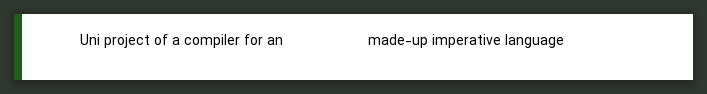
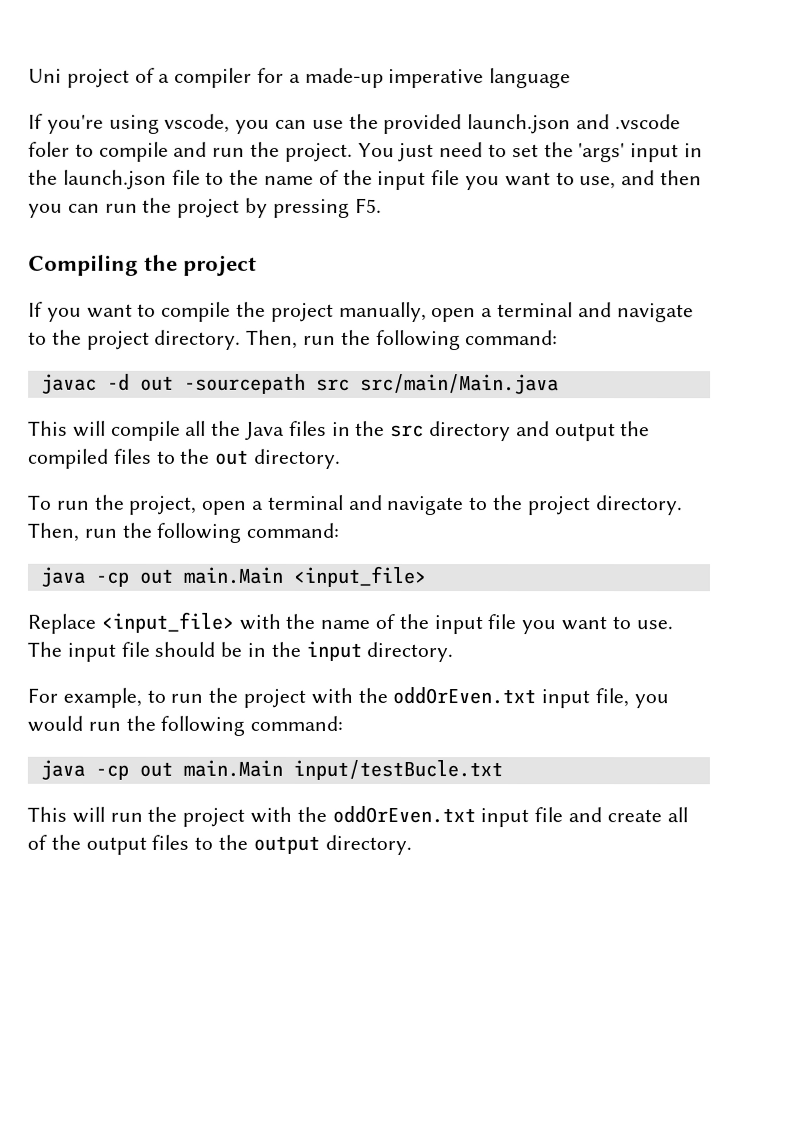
[267,37,283,45] an -> [288,73,301,83] a
(564, 41) none -> [28,113,681,135] [28,141,704,163] [28,169,703,191] [28,197,382,218] [28,254,258,276] [28,301,694,323] [28,329,559,351] [40,373,559,395] [28,420,651,442] [28,448,342,469] [28,494,683,516] [28,522,341,543] [39,565,427,588] [27,611,673,635] [27,640,454,663] [27,686,669,709] [27,715,344,736] [39,759,503,781] [27,805,688,828] [27,834,412,856] // If you're using vscode, you can use the provided launch.json and .vscode foler to compile and run the project. You just need to set the 'args' input in the launch.json file to the name of the input file you want to use, and then you can run the project by pressing F5. // Compiling the project // If you want to compile the project manually, open a terminal and navigate to the project directory. Then, run the following command: // javac -d out -sourcepath src src/main/Main.java // This will compile all the Java files in the src directory and output the compiled files to the out directory. // To run the project, open a terminal and navigate to the project directory. Then, run the following command: // java -cp out main.Main <input_file> // Replace <input_file> with the name of the input file you want to use. The input file should be in the input directory. // For example, to run the project with the oddOrEven.txt input file, you would run the following command: // java -cp out main.Main input/testBucle.txt // This will run the project with the oddOrEven.txt input file and create all of the output files to the output directory.

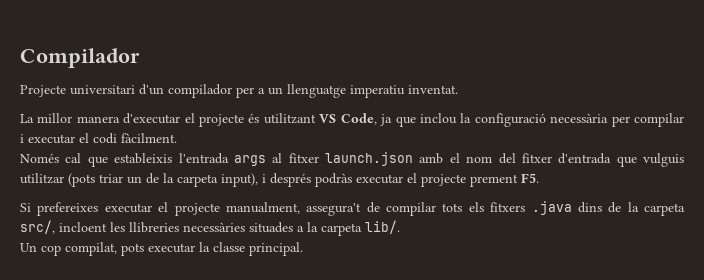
[28,67,572,89] [28,113,681,135] [28,141,704,163] [28,169,703,191] [28,197,382,218] [28,254,258,276] [28,301,694,323] [28,329,559,351] [40,373,559,395] [28,420,651,442] [28,448,342,469] [28,494,683,516] [28,522,341,543] [39,565,427,588] [27,611,673,635] [27,640,454,663] [27,686,669,709] [27,715,344,736] [39,759,503,781] [27,805,688,828] [27,834,412,856] Uni project of a compiler for a made-up imperative language // If you're using vscode, you can use the provided launch.json and .vscode foler to compile and run the project. You just need to set the 'args' input in the launch.json file to the name of the input file you want to use, and then you can run the project by pressing F5. // Compiling the project // If you want to compile the project manually, open a terminal and navigate to the project directory. Then, run the following command: // javac -d out -sourcepath src src/main/Main.java // This will compile all the Java files in the src directory and output the compiled files to the out directory. // To run the project, open a terminal and navigate to the project directory. Then, run the following command: // java -cp out main.Main <input_file> // Replace <input_file> with the name of the input file you want to use. The input file should be in the input directory. // For example, to run the project with the oddOrEven.txt input file, you would run the following command: // java -cp out main.Main input/testBucle.txt // This will run the project with the oddOrEven.txt input file and create all of the output files to the output directory. -> [20,48,140,68] [20,84,458,98] [20,113,685,127] [20,133,177,144] [20,152,684,167] [20,173,539,187] [20,201,685,216] [20,220,400,236] [20,242,303,256] Compilador // Projecte universitari d'un compilador per a un llenguatge imperatiu inventat. // La millor manera d'executar el projecte és utilitzant VS Code, ja que inclou la configuració necessària per compilar i executar el codi fàcilment. // Només cal que estableixis l'entrada args al fitxer launch.json amb el nom del fitxer d'entrada que vulguis utilitzar (pots triar un de la carpeta input), i després podràs executar el projecte prement F5. // Si prefereixes executar el projecte manualment, assegura't de compilar tots els fitxers .java dins de la carpeta src/, incloent les llibreries necessàries situades a la carpeta lib/. // Un cop compilat, pots executar la classe principal.

